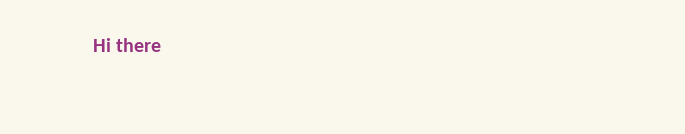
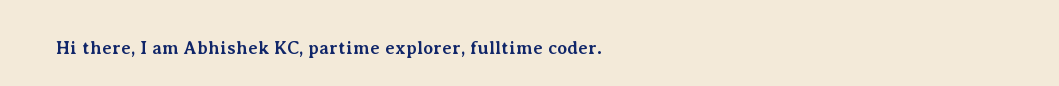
[116,38,162,52] there -> [82,41,602,58] there, I am Abhishek KC, partime explorer, fulltime coder.

